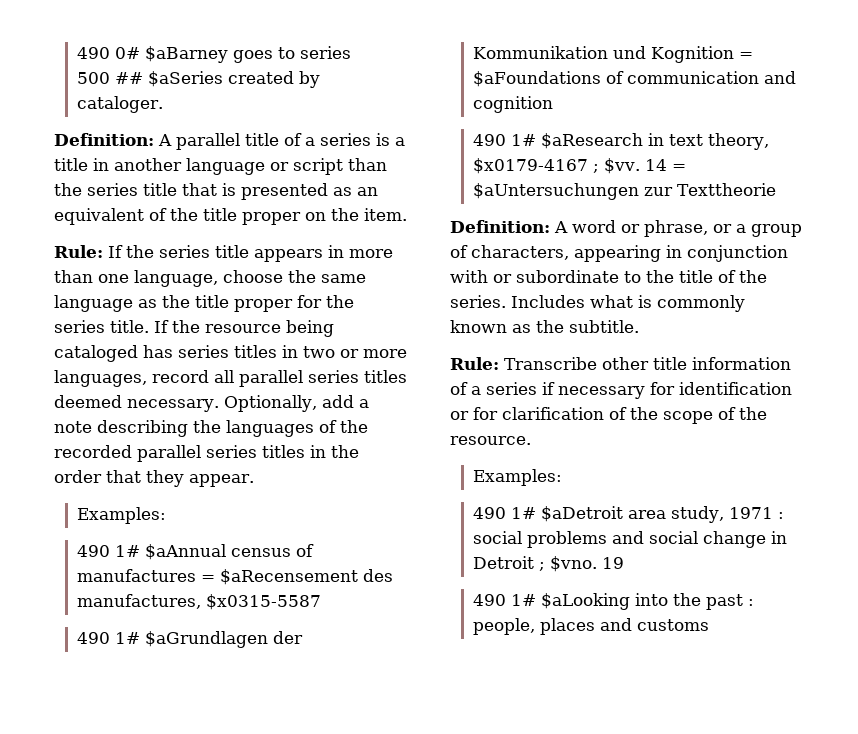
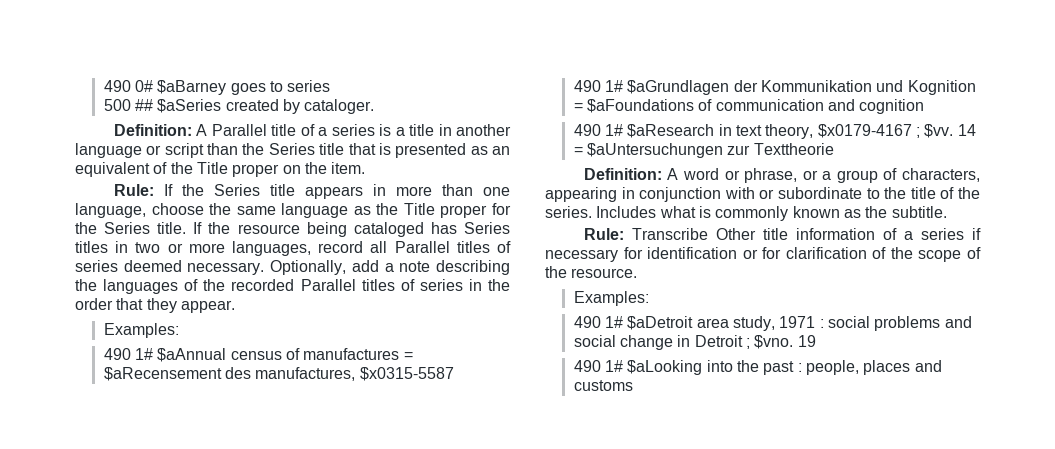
[176,133,240,150] parallel -> [211,124,267,136] Parallel
[87,183,138,196] series -> [268,143,315,155] Series
[203,208,237,221] title -> [196,162,228,174] Title
[159,245,210,258] series -> [213,184,260,196] Series
[195,295,229,308] title -> [403,203,435,215] Title
[54,320,105,333] series -> [104,222,151,234] Series
[178,345,229,358] series -> [463,222,510,234] Series
[239,370,407,387] parallel series titles -> [394,241,511,253] [75,260,118,272] Parallel titles of series
[137,445,305,462] parallel series titles -> [300,279,463,291] Parallel titles of series
[602,357,649,370] other -> [715,228,756,240] Other

